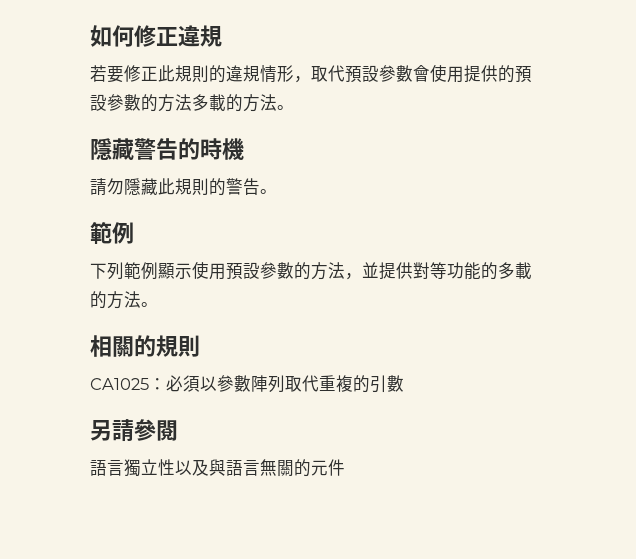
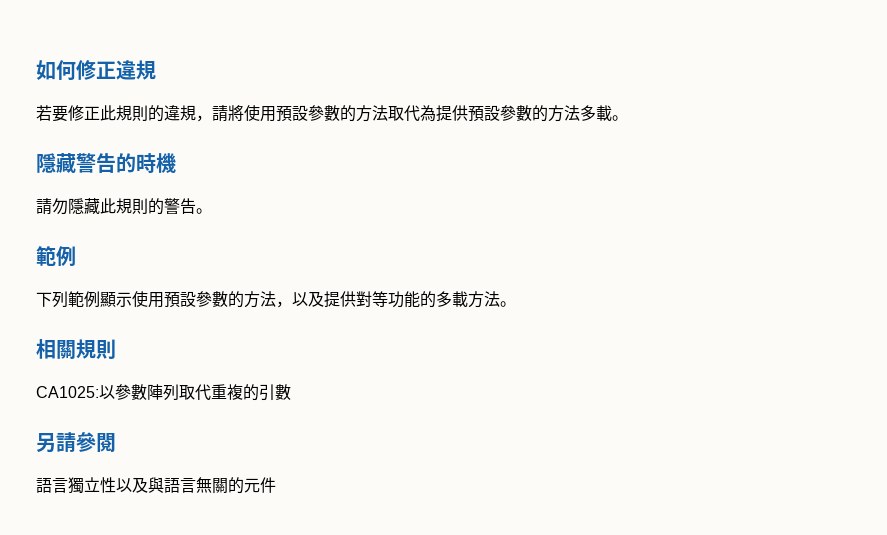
[260,65,515,83] 情形，取代預設參數會使用提供的 -> [196,105,468,122] ，請將使用預設參數的方法取代為提供
[226,94,277,112] 的方法 -> (612, 113) none
[362,262,379,278] 並 -> [292,291,324,307] 以及
[90,291,107,309] 的 -> (468, 299) none
[134,335,156,357] 的 -> (76, 349) none
[90,375,200,392] CA1025：必須 -> [36,386,99,398] CA1025:

